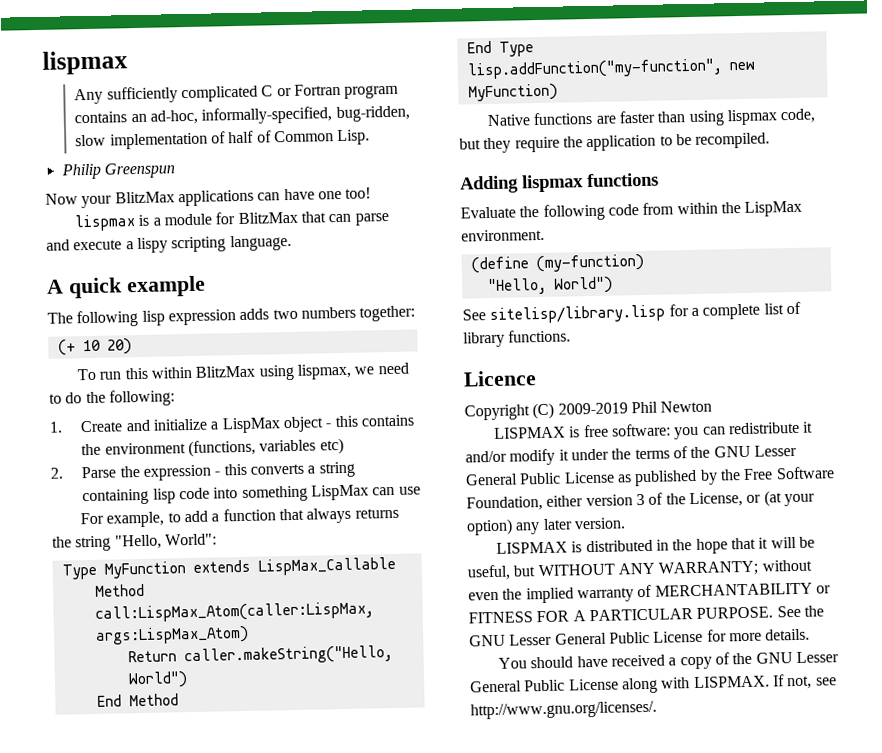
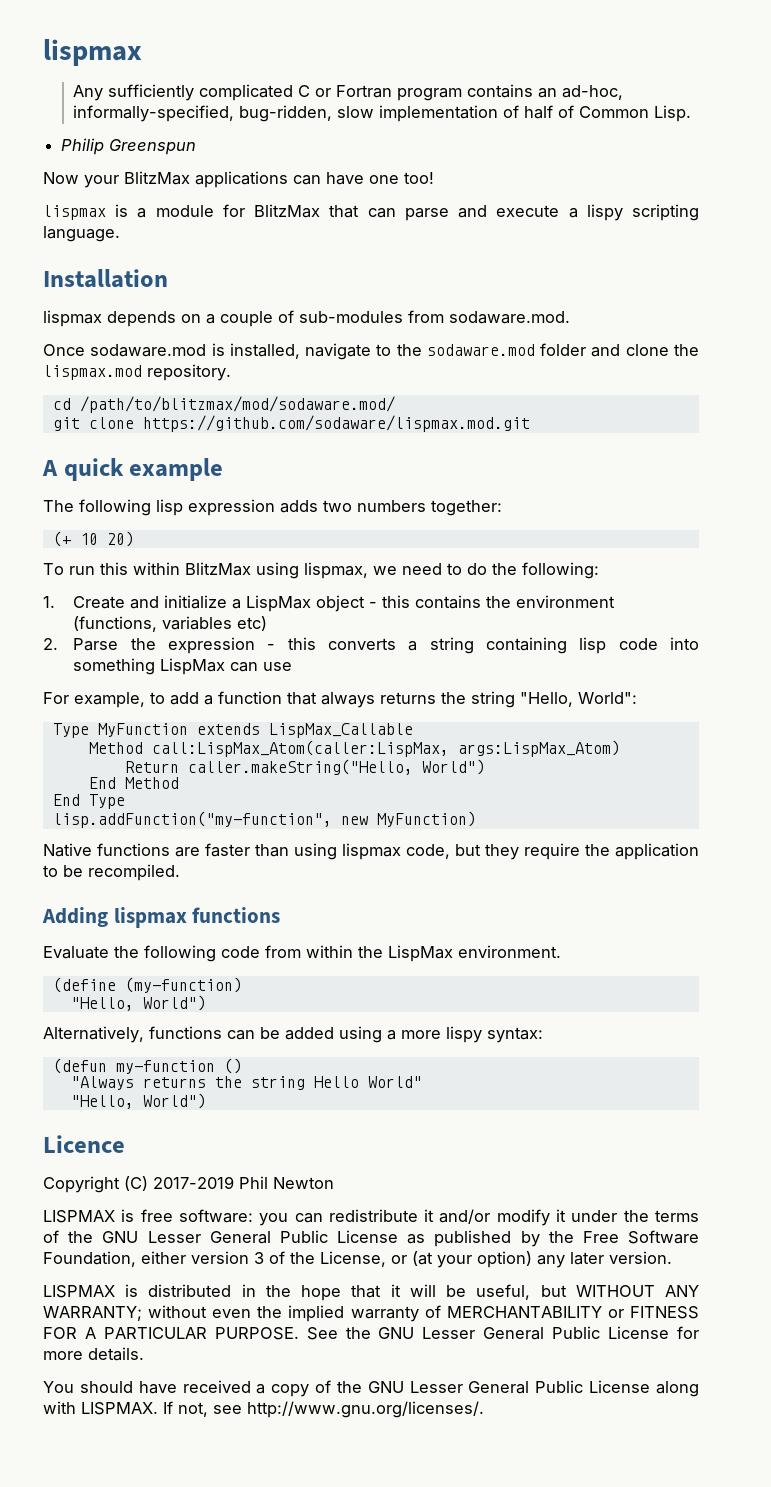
(292, 243) none -> [43,269,168,288] [43,310,570,327] [43,343,699,360] [43,364,231,381] [52,396,395,413] [52,415,530,432] // Installation // lispmax depends on a couple of sub-modules from sodaware.mod. // Once sodaware.mod is installed, navigate to the sodaware.mod folder and clone the lispmax.mod repository. // cd /path/to/blitzmax/mod/sodaware.mod/ // git clone https://github.com/sodaware/lispmax.mod.git
[462,301,801,325] [463,329,572,348] See sitelisp/library.lisp for a complete list of library functions. -> [43,1026,543,1043] [52,1058,242,1074] [70,1076,422,1090] [70,1093,206,1109] Alternatively, functions can be added using a more lispy syntax: // (defun my-function () // "Always returns the string Hello World" // "Hello, World")
[557,402,628,415] 2009-2019 -> [153,1176,234,1189] 2017-2019

